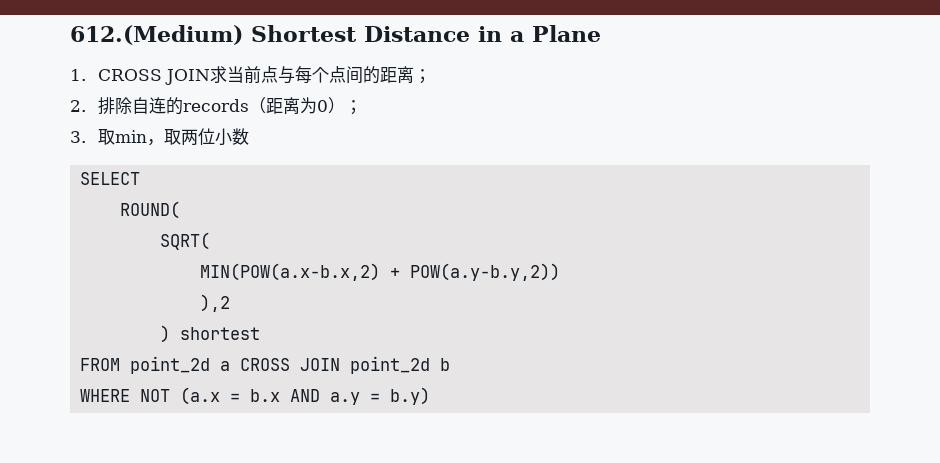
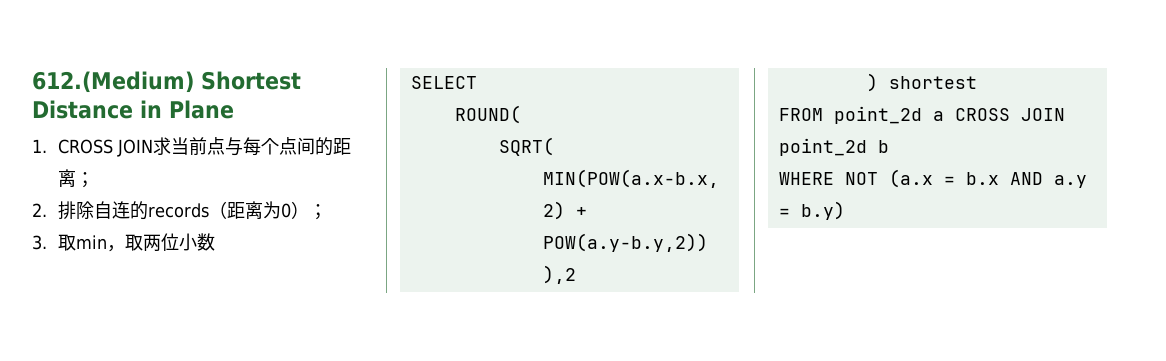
[510,31,524,42] a -> (162, 109) none

